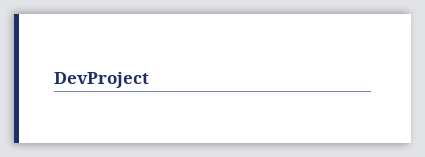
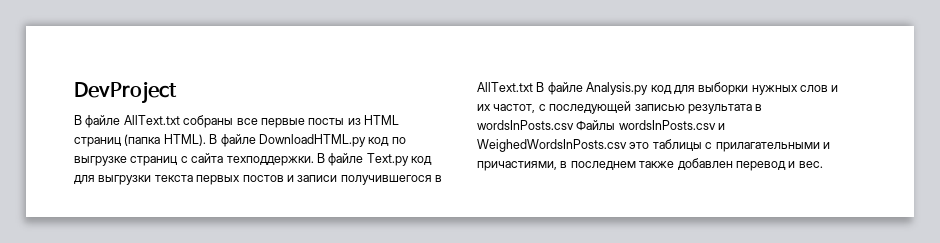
(149, 80) none -> [74,115,399,128] [74,134,406,147] [74,153,432,166] [74,175,442,185] [477,82,839,95] [477,101,763,114] [477,120,726,131] [477,139,830,152] [477,158,823,171] // В файле AllText.txt собраны все первые посты из HTML страниц (папка HTML). В файле DownloadHTML.py код по выгрузке страниц с сайта техподдержки. В файле Text.py код для выгрузки текста первых постов и записи получившегося в AllText.txt В файле Analysis.py код для выборки нужных слов и их частот, с последующей записью результата в wordsInPosts.csv Файлы wordsInPosts.csv и WeighedWordsInPosts.csv это таблицы с прилагательными и причастиями, в последнем также добавлен перевод и вес.

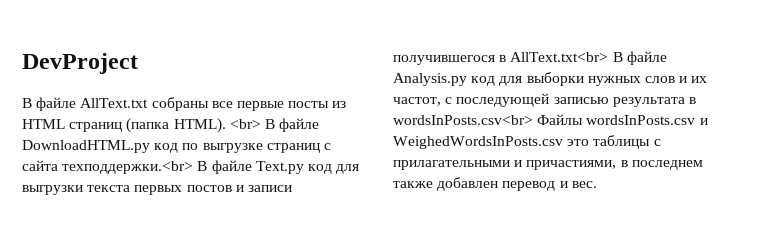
(206, 140) none -> [229,119,261,129] <br>
[226,156,314,166] техподдержки. -> [62,161,194,174] техподдержки.<br>
[477,82,533,92] AllText.txt -> [510,52,609,62] AllText.txt<br>
[477,120,574,130] wordsInPosts.csv -> [393,115,533,125] wordsInPosts.csv<br>

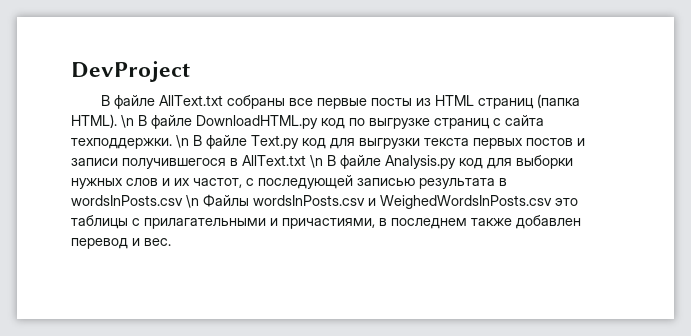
[229,119,261,129] <br> -> [121,115,134,128] \n
[62,161,194,174] техподдержки.<br> -> [71,135,189,149] техподдержки. \n
[510,52,609,62] AllText.txt<br> -> [242,155,323,168] AllText.txt \n
[393,115,533,125] wordsInPosts.csv<br> -> [71,195,199,208] wordsInPosts.csv \n

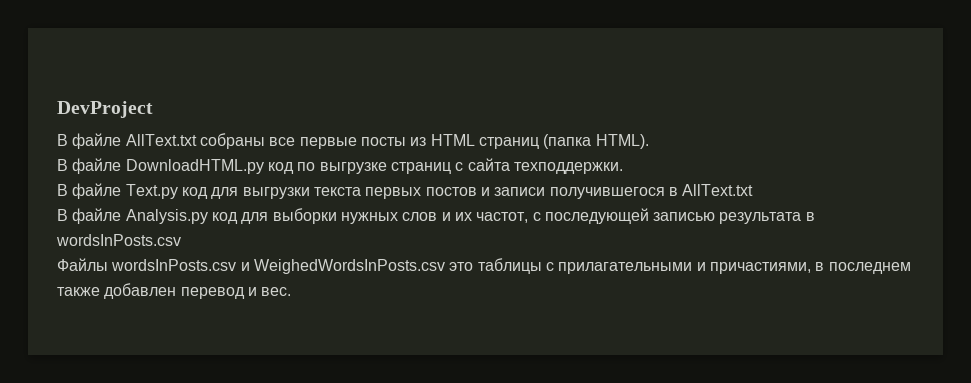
[121,115,134,128] \n -> (649, 141) //
[176,135,189,148] \n -> (623, 168) //
[310,155,323,168] \n -> (754, 190) //
[186,195,199,208] \n -> (181, 240) //

